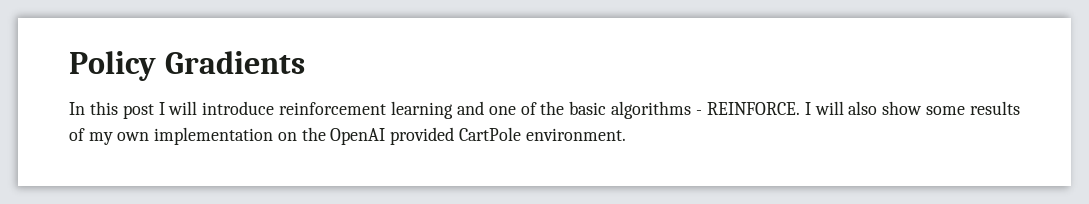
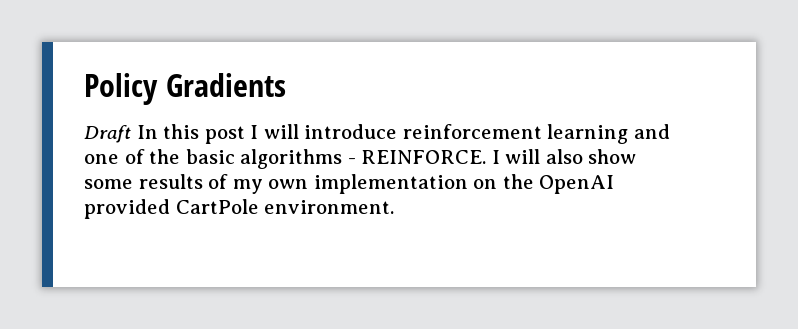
(305, 62) none -> [84,125,131,143] Draft

